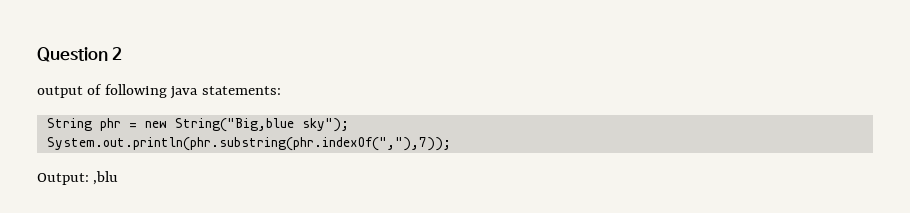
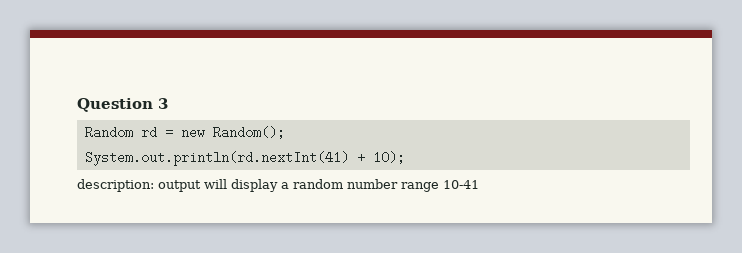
[112,47,123,60] [37,84,281,99] [46,118,349,132] [46,137,451,151] [37,171,119,185] 2 // output of following java statements: // String phr = new String("Big,blue sky"); // System.out.println(phr.substring(phr.indexOf(","),7)); // Output: ,blu -> [158,98,168,109] [84,126,285,139] [84,151,405,166] [77,179,479,192] 3 // Random rd = new Random(); // System.out.println(rd.nextInt(41) + 10); // description: output will display a random number range 10-41

